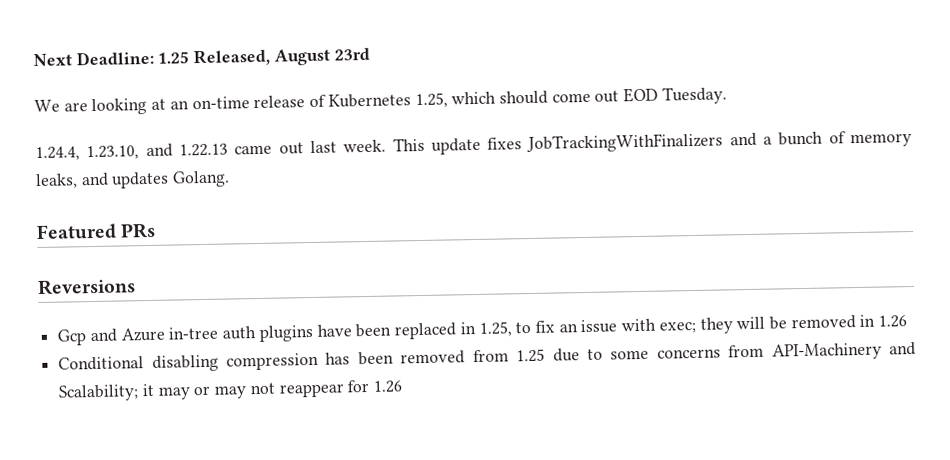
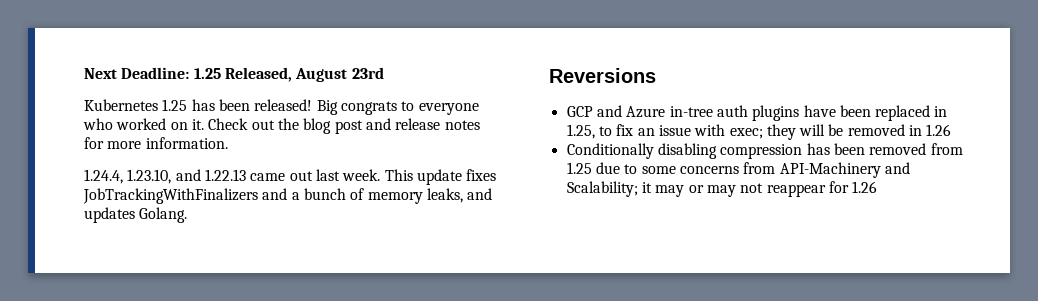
[34,86,727,116] We are looking at an on-time release of Kubernetes 1.25, which should come out EOD Tuesday. -> [84,99,479,115] [83,118,480,134] [84,137,228,149] Kubernetes 1.25 has been released! Big congrats to everyone who worked on it. Check out the blog post and release notes for more information.
[36,222,157,241] // Featured PRs -> (188, 215) none
[57,329,88,346] Gcp -> [566,106,593,117] GCP
[58,356,145,371] Conditional -> [566,143,654,159] Conditionally

